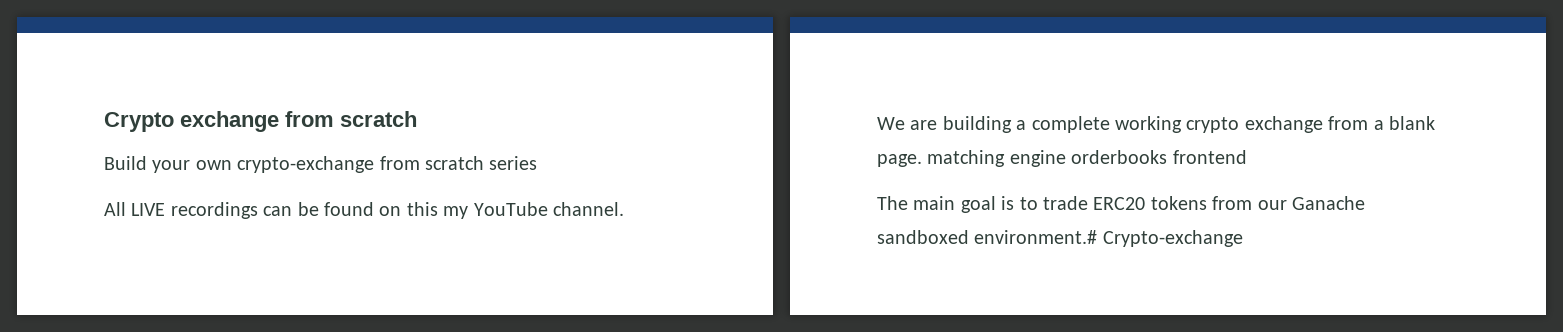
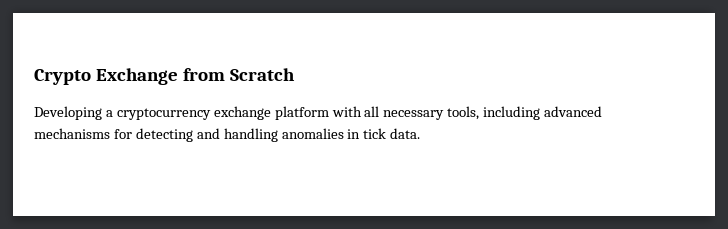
[180,111,417,132] [104,156,538,173] [104,202,624,219] [877,116,1435,133] [877,150,1247,167] [877,196,1365,213] [877,230,1243,247] exchange from scratch // Build your own crypto-exchange from scratch series // All LIVE recordings can be found on this my YouTube channel. // We are building a complete working crypto exchange from a blank page. matching engine orderbooks frontend // The main goal is to trade ERC20 tokens from our Ganache sandboxed environment.# Crypto-exchange -> [95,68,295,85] [34,106,603,120] [34,128,421,142] Exchange from Scratch // Developing a cryptocurrency exchange platform with all necessary tools, including advanced mechanisms for detecting and handling anomalies in tick data.

